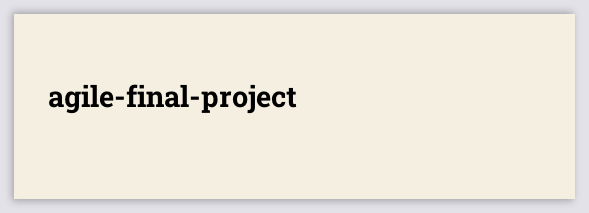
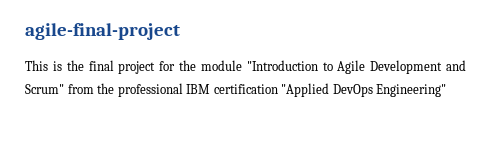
(297, 99) none -> [25,60,466,74] [25,83,447,97] // This is the final project for the module "Introduction to Agile Development and Scrum" from the professional IBM certification "Applied DevOps Engineering"

